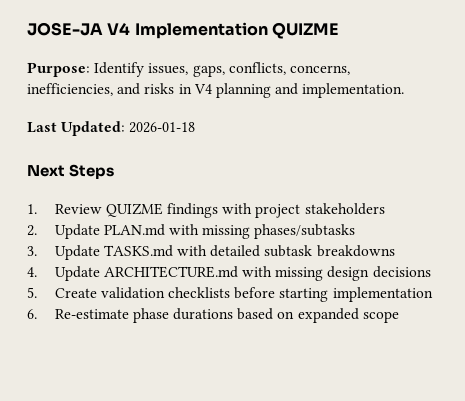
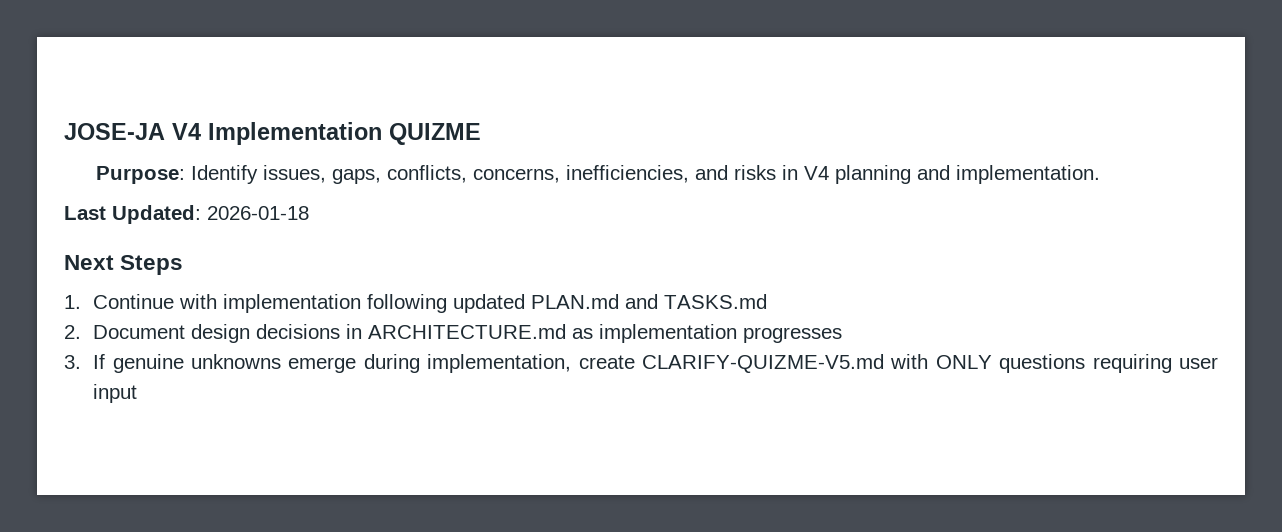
[54,203,385,218] [27,224,356,239] [27,245,395,260] [27,266,431,281] [27,287,433,302] [27,308,399,323] Review QUIZME findings with project stakeholders // 2. Update PLAN.md with missing phases/subtasks // 3. Update TASKS.md with detailed subtask breakdowns // 4. Update ARCHITECTURE.md with missing design decisions // 5. Create validation checklists before starting implementation // 6. Re-estimate phase durations based on expanded scope -> [93,294,768,313] [64,324,843,343] [64,354,1218,373] [93,384,138,403] Continue with implementation following updated PLAN.md and TASKS.md // 2. Document design decisions in ARCHITECTURE.md as implementation progresses // 3. If genuine unknowns emerge during implementation, create CLARIFY-QUIZME-V5.md with ONLY questions requiring user input

